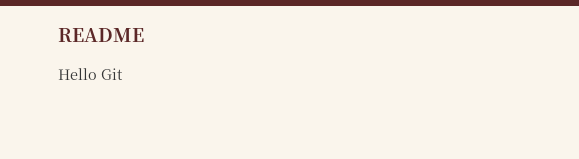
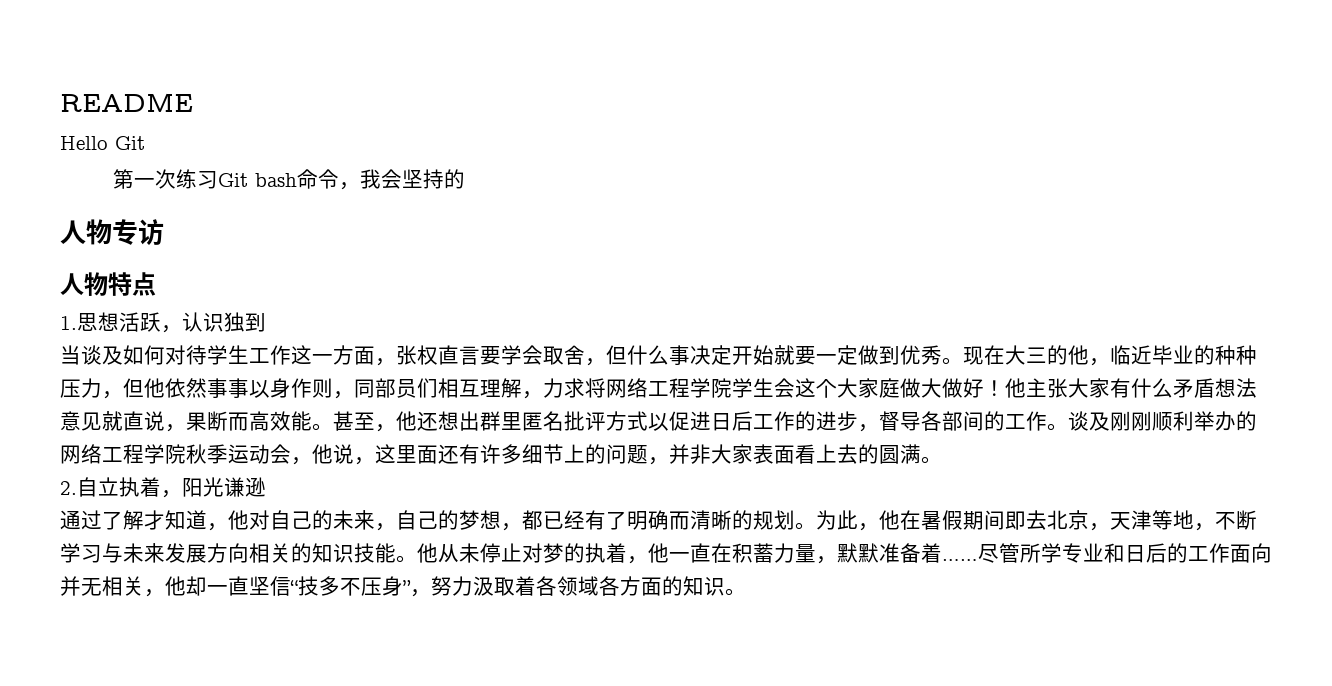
(123, 74) none -> [112,169,465,190] [60,219,164,246] [60,272,156,296] [60,312,266,333] [60,345,1257,366] [60,378,1257,399] [60,411,1257,432] [60,444,942,465] [60,477,266,498] [60,510,1257,531] [60,543,1272,564] [60,576,746,597] // 第一次练习Git bash命令，我会坚持的 // 人物专访 // 人物特点 // 1.思想活跃，认识独到 // 当谈及如何对待学生工作这一方面，张权直言要学会取舍，但什么事决定开始就要一定做到优秀。现在大三的他，临近毕业的种种压力，但他依然事事以身作则，同部员们相互理解，力求将网络工程学院学生会这个大家庭做大做好！他主张大家有什么矛盾想法意见就直说，果断而高效能。甚至，他还想出群里匿名批评方式以促进日后工作的进步，督导各部间的工作。谈及刚刚顺利举办的网络工程学院秋季运动会，他说，这里面还有许多细节上的问题，并非大家表面看上去的圆满。 // 2.自立执着，阳光谦逊 // 通过了解才知道，他对自己的未来，自己的梦想，都已经有了明确而清晰的规划。为此，他在暑假期间即去北京，天津等地，不断学习与未来发展方向相关的知识技能。他从未停止对梦的执着，他一直在积蓄力量，默默准备着……尽管所学专业和日后的工作面向并无相关，他却一直坚信“技多不压身”，努力汲取着各领域各方面的知识。

